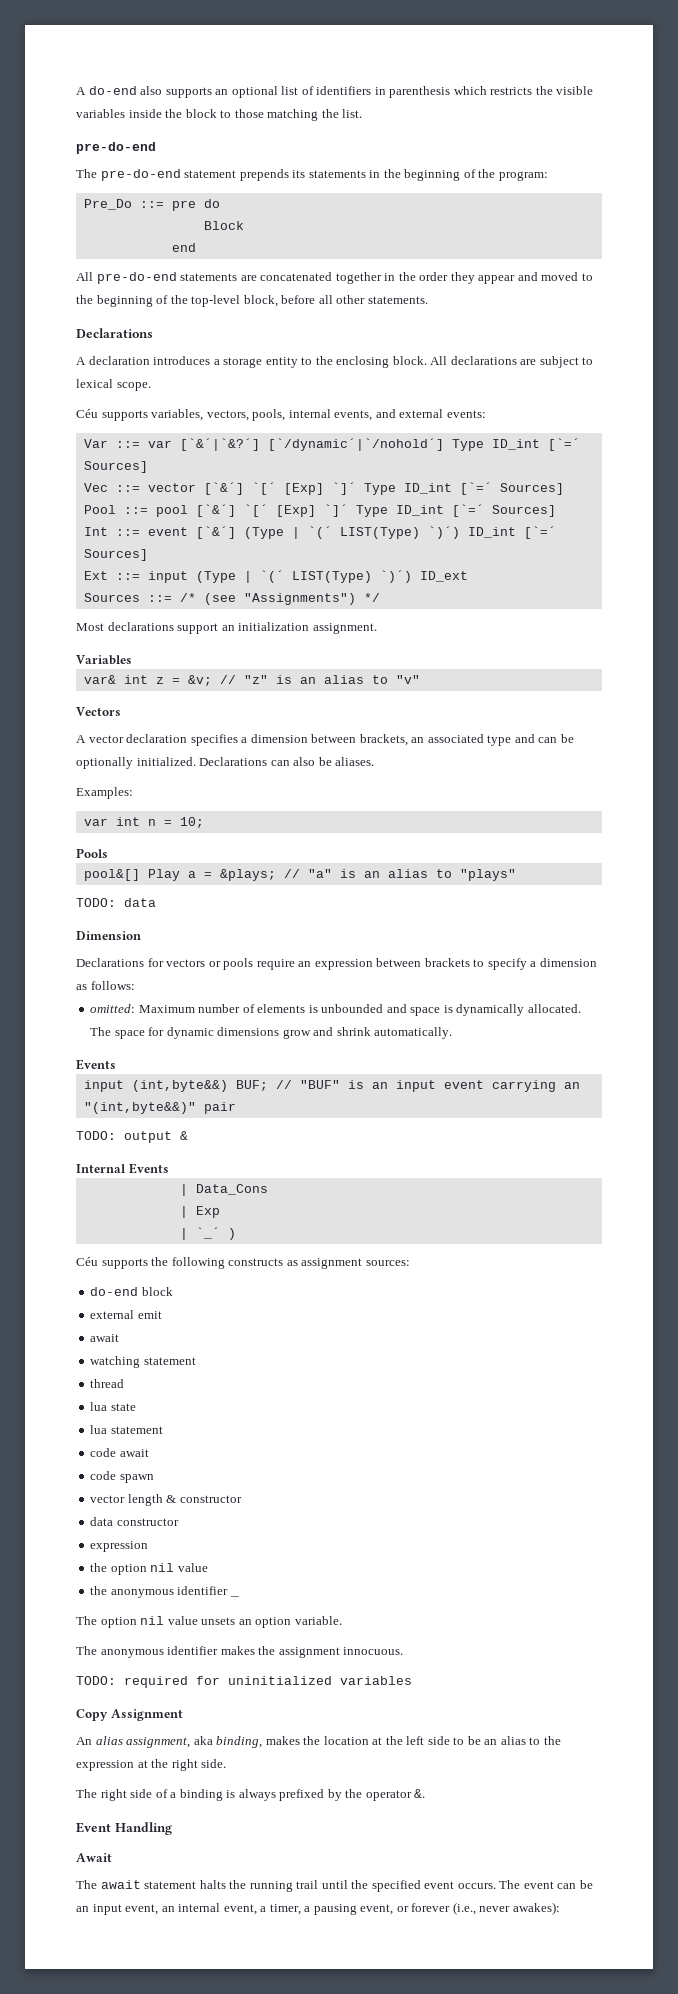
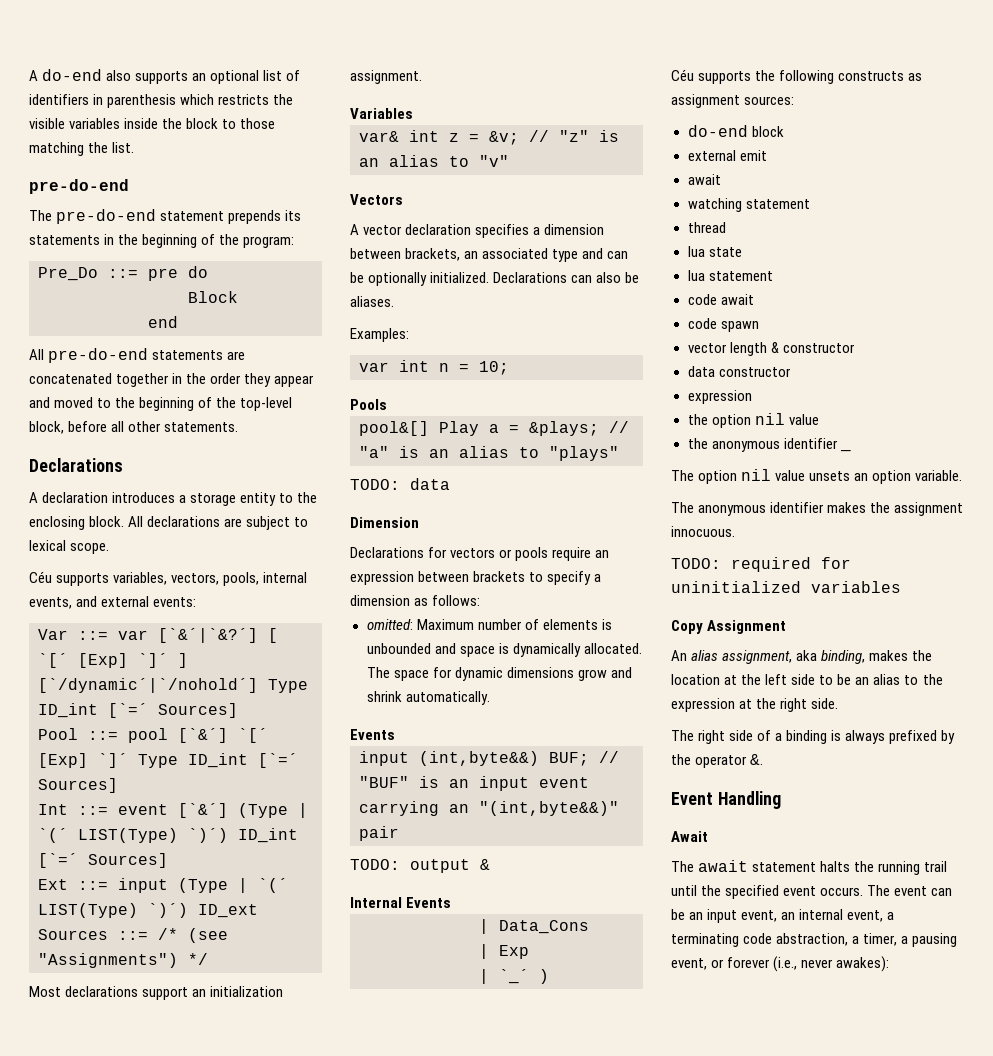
[267,438,580,451] [83,461,148,473] [83,482,356,495] [`/dynamic´|`/nohold´] Type ID_int [`=´ Sources] // Vec ::= vector [`&´] `[´ [Exp] `]´ -> [268,628,278,643] [38,653,188,668] [38,678,258,693] [ `[´ [Exp] `]´ ] [`/dynamic´|`/nohold´]
(267, 1909) none -> [671,933,860,947] terminating code abstraction, a

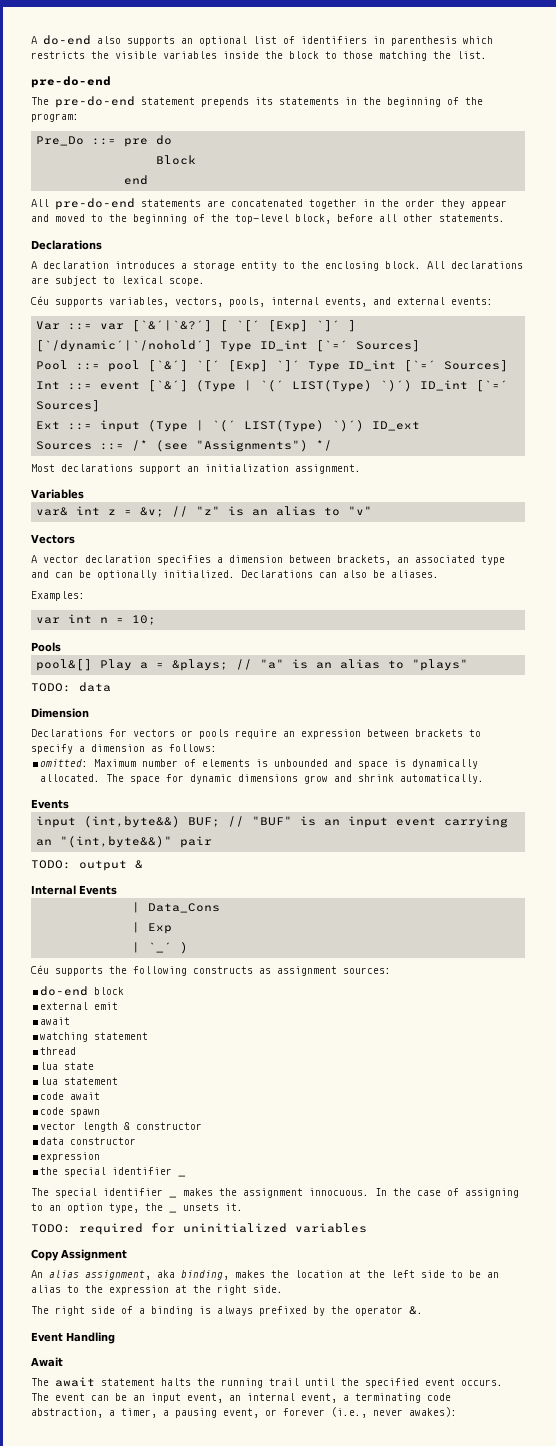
[711,413,819,428] [687,438,838,452] [839,449,851,452] [671,469,963,484] [671,502,964,516] [671,526,735,537] option nil value // the anonymous identifier _ // The option nil value unsets an option variable. // The anonymous identifier makes the assignment innocuous. -> [64,1167,173,1177] [178,1175,187,1177] [31,1188,163,1198] [169,1196,177,1198] [183,1188,519,1198] [31,1203,163,1213] [169,1211,177,1213] [183,1203,243,1211] special identifier _ // The special identifier _ makes the assignment innocuous. In the case of assigning to an option type, the _ unsets it.

